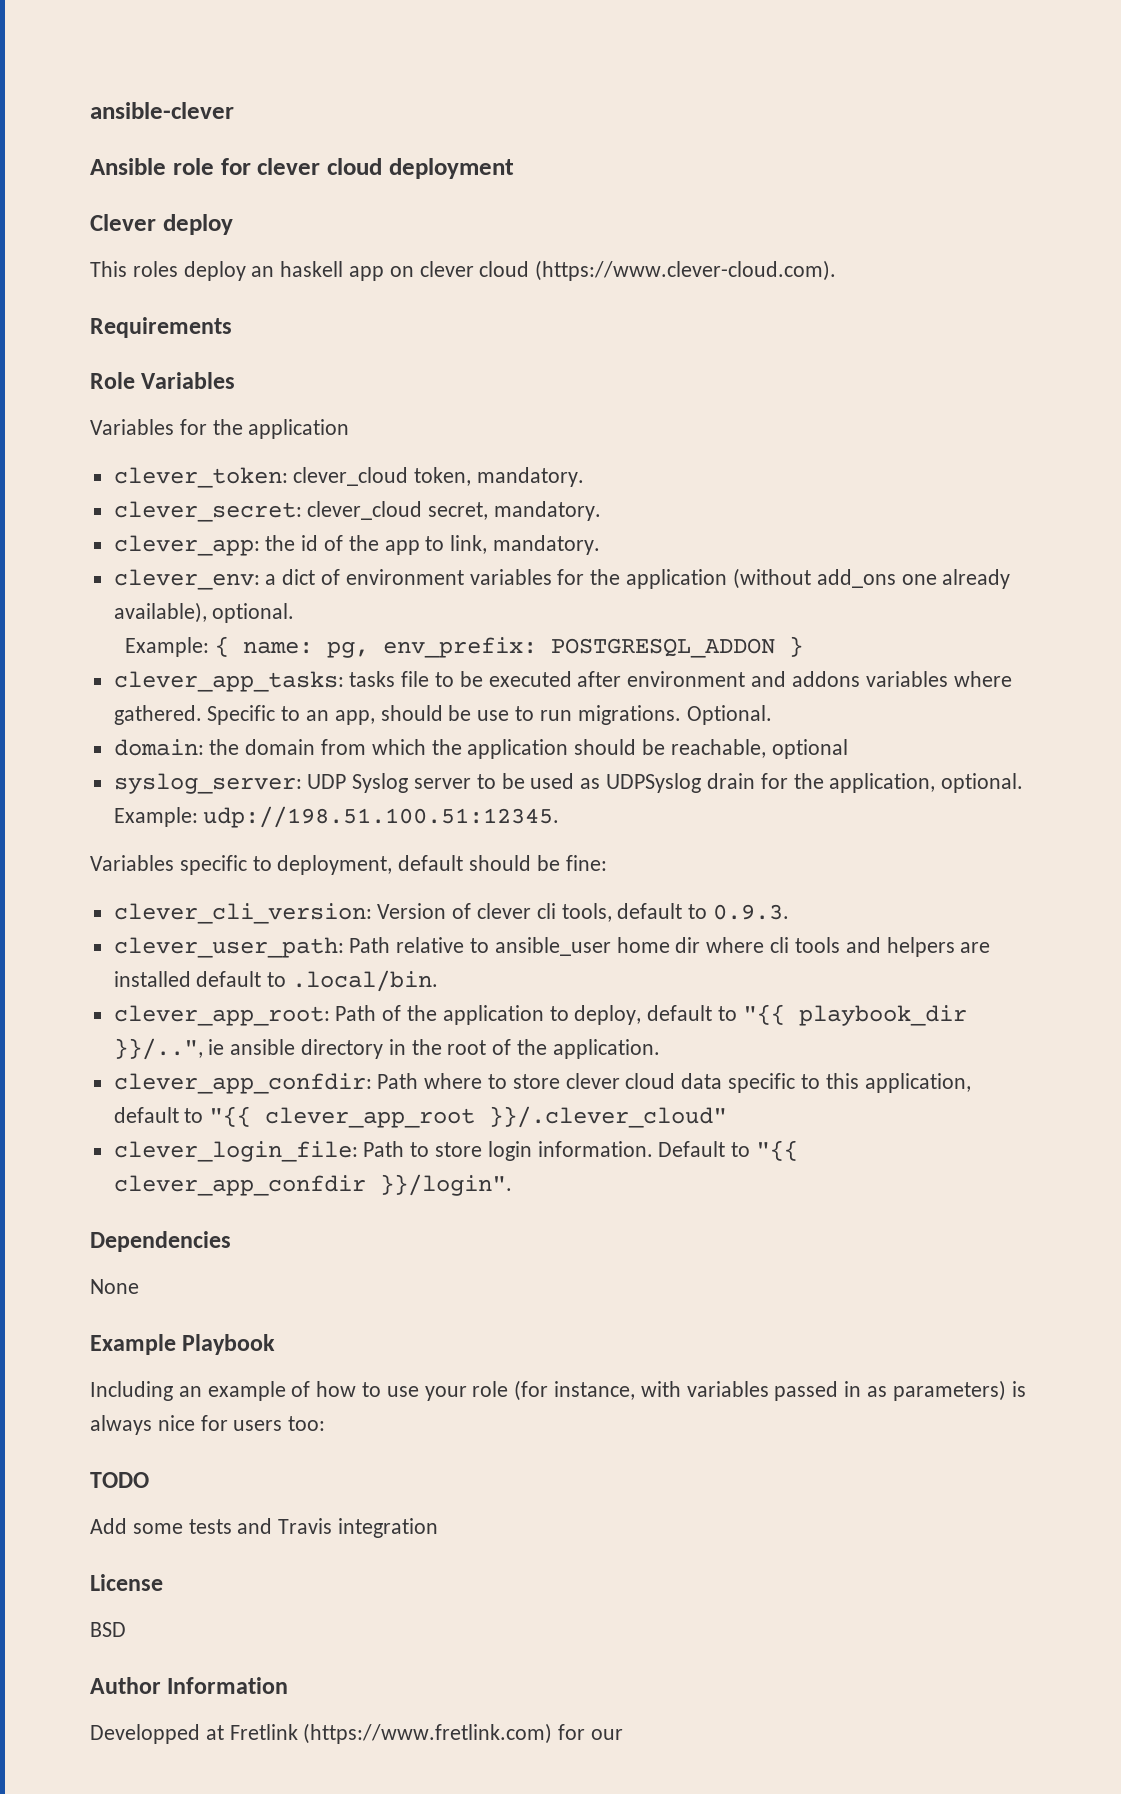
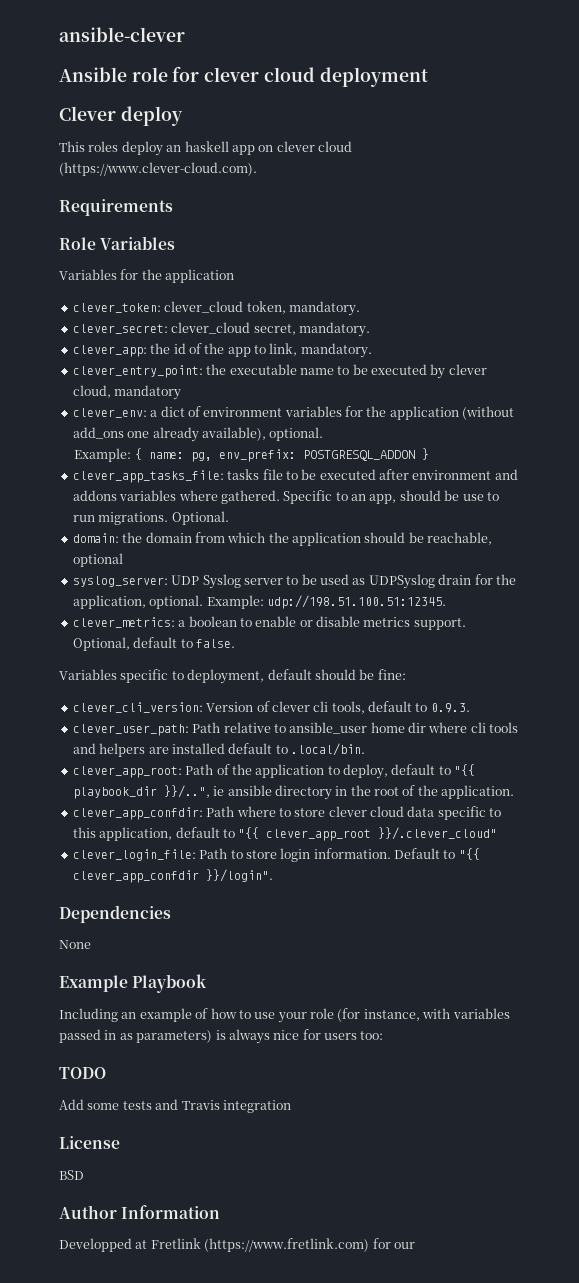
(601, 545) none -> [72,364,487,379] [72,385,182,400] // clever_entry_point: the executable name to be executed by clever cloud, mandatory
[113,671,344,692] clever_app_tasks: -> [72,470,224,483] clever_app_tasks_file:
(560, 817) none -> [72,616,466,630] [72,637,235,651] // clever_metrics: a boolean to enable or disable metrics support. Optional, default to false.

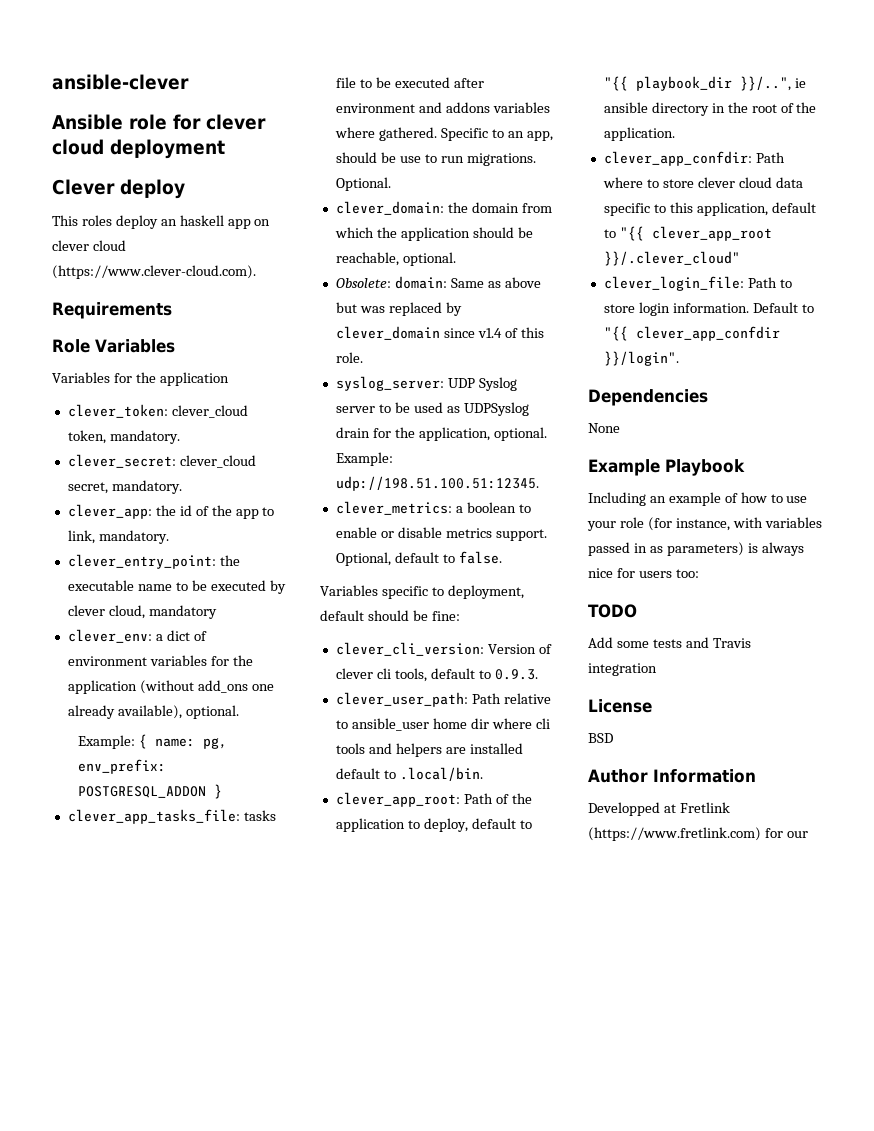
[72,533,119,543] domain: -> [335,201,444,215] clever_domain:
[72,553,123,567] optional -> [402,252,456,266] [335,276,541,289] [335,302,462,316] [335,326,544,340] [335,352,363,363] optional. // Obsolete: domain: Same as above but was replaced by clever_domain since v1.4 of this role.

